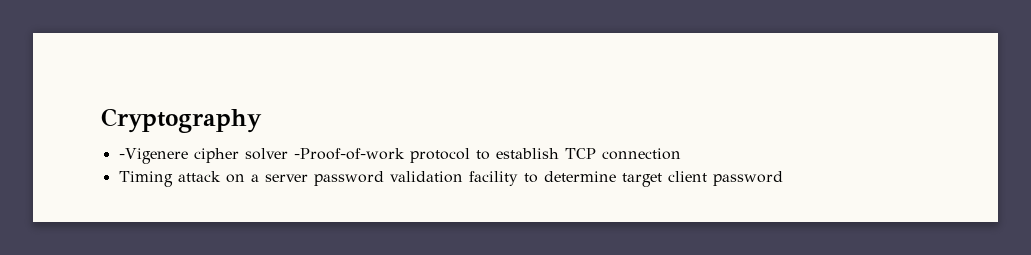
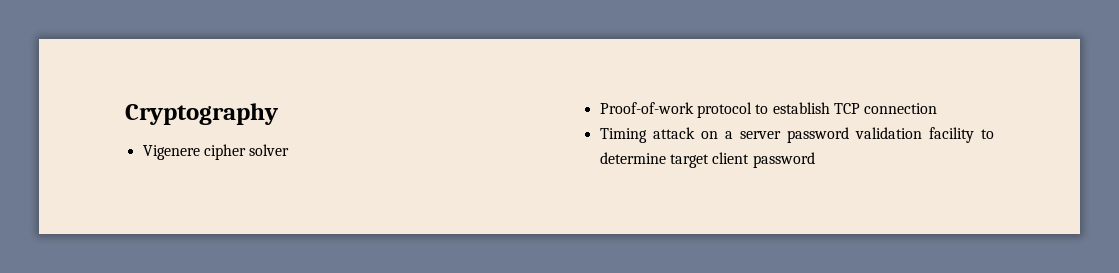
[118,148,188,164] -Vigenere -> [142,145,200,160] Vigenere
[293,148,405,160] -Proof-of-work -> [599,102,694,114] // Proof-of-work

